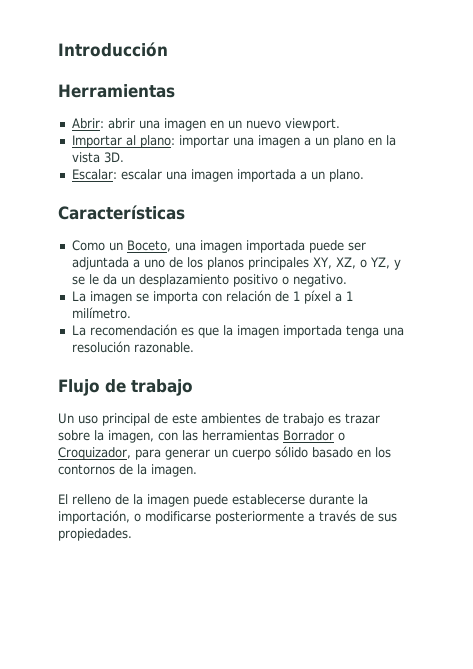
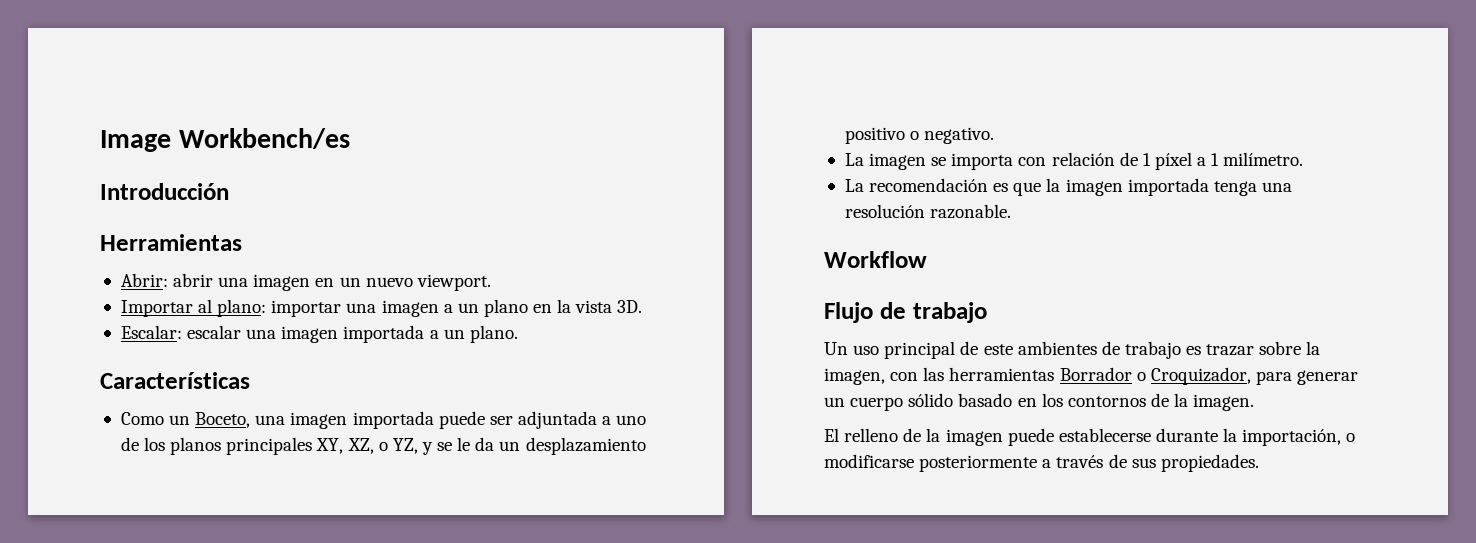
(58, 49) none -> [100,128,350,152] Image Workbench/es //
(194, 347) none -> [824,251,927,268] // Workflow

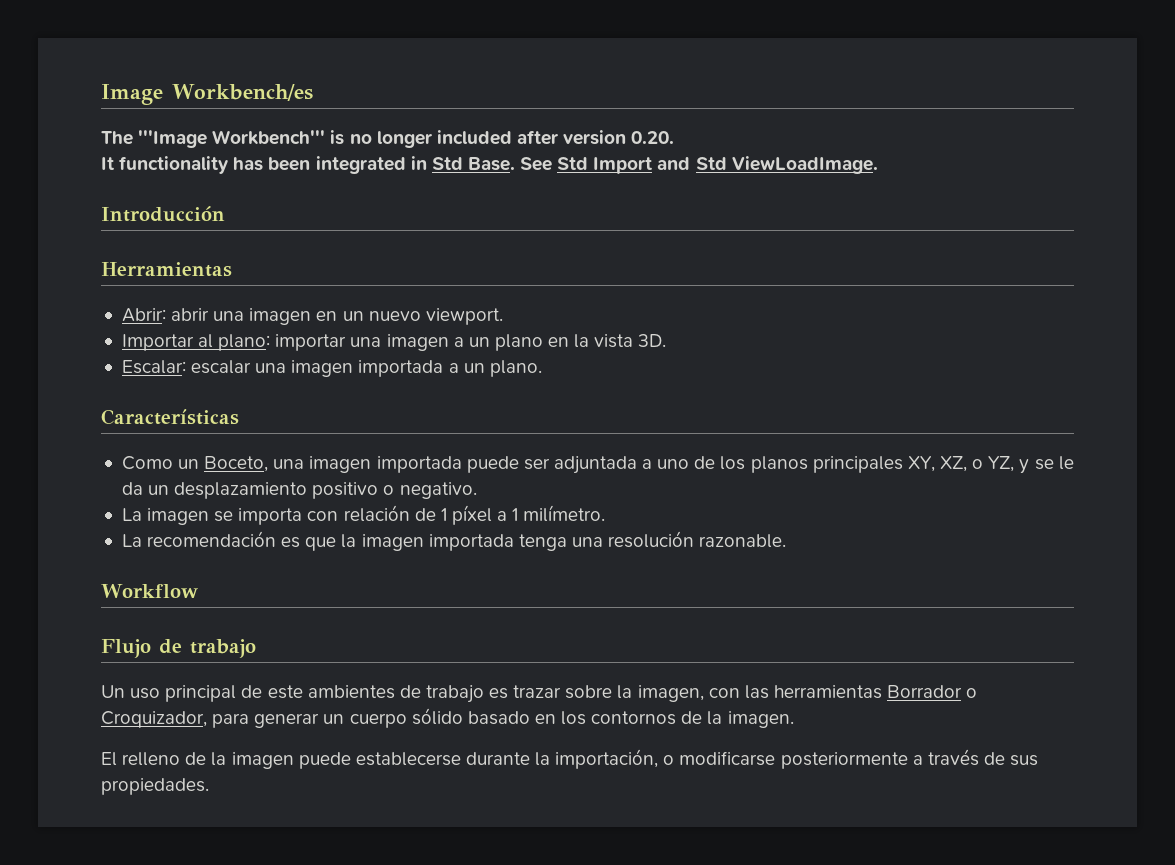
(350, 138) none -> [101,130,675,148] [101,156,878,174] // The '''Image Workbench''' is no longer included after version 0.20. // It functionality has been integrated in Std Base. See Std Import and Std ViewLoadImage.

